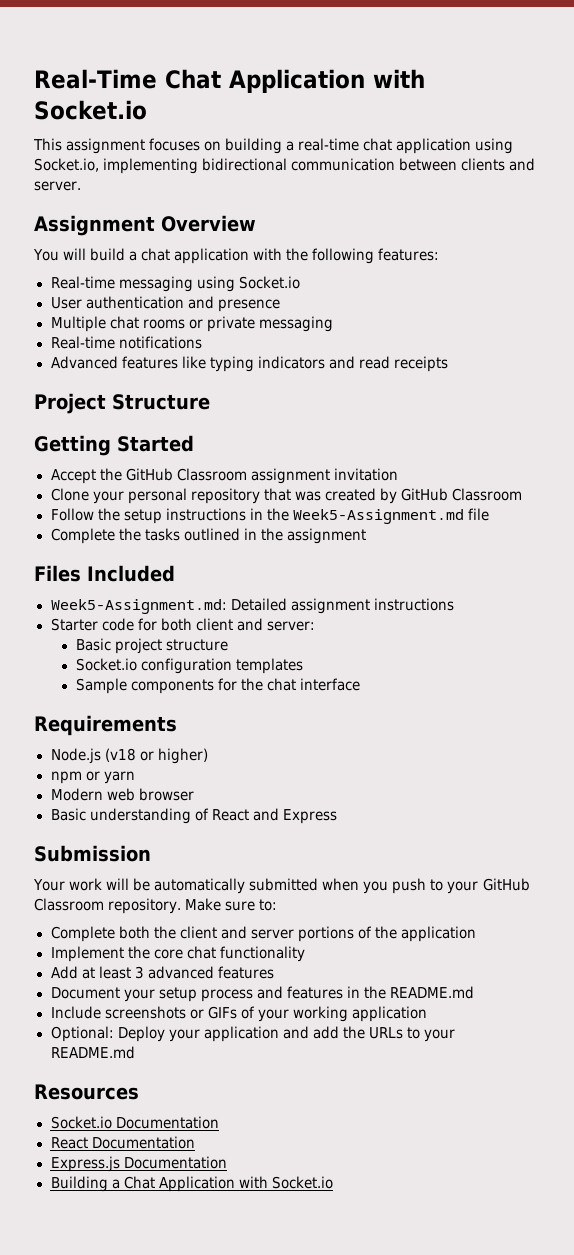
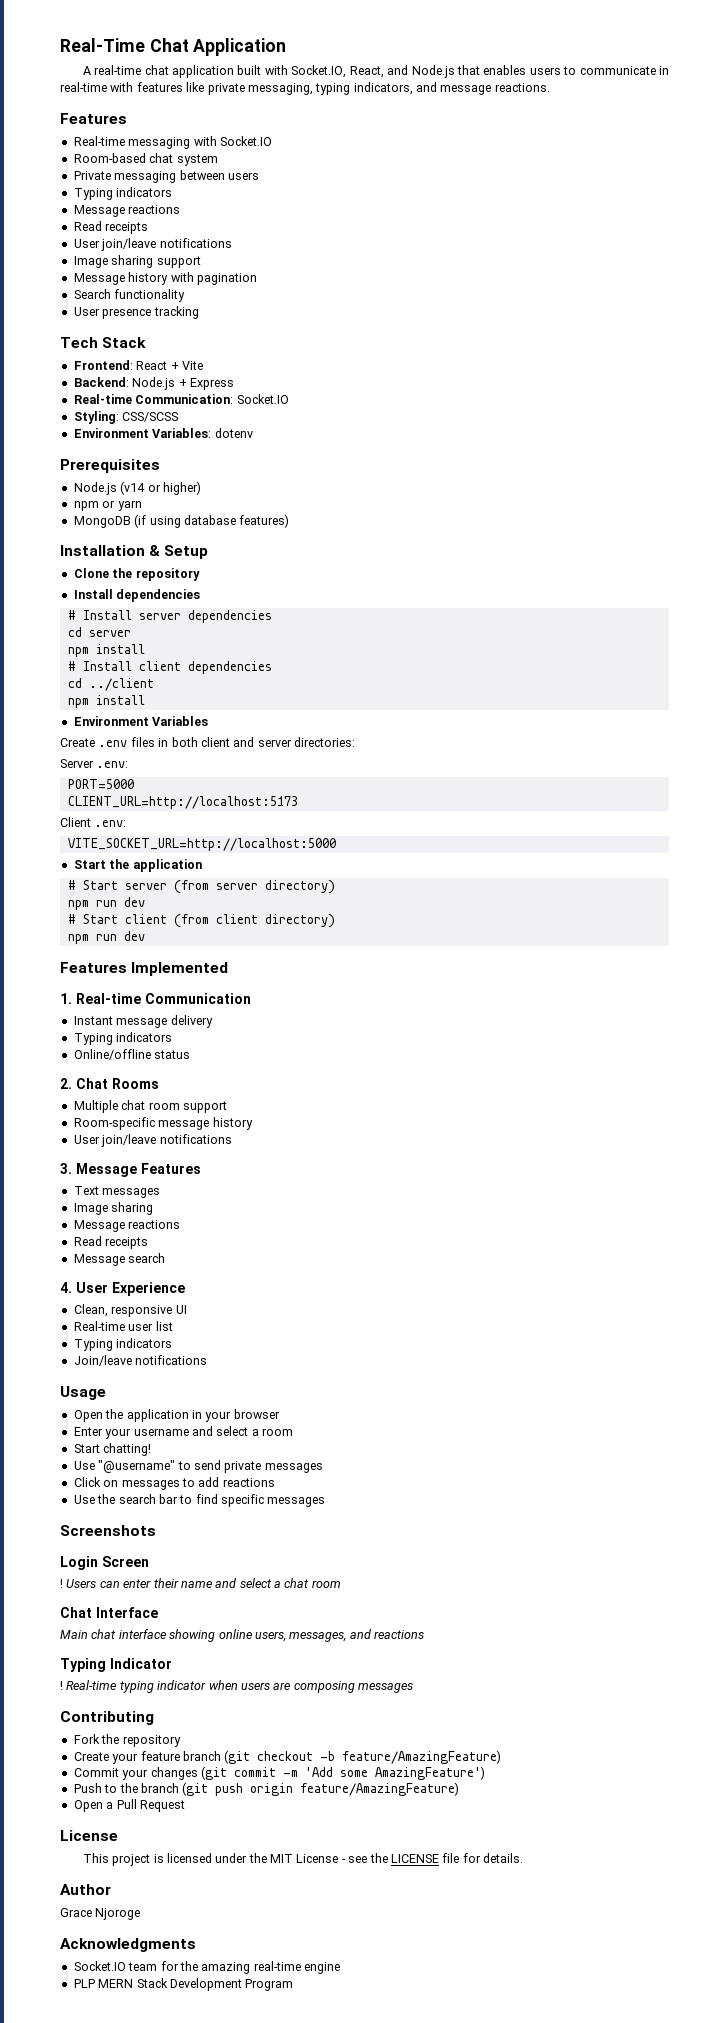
[372,69,425,88] [34,100,147,120] [33,138,514,154] [34,158,536,174] [34,181,81,191] [34,215,256,236] [33,248,440,264] [50,276,300,292] [50,296,280,312] [50,316,333,332] [50,336,202,349] [50,356,448,372] [34,393,210,414] [34,435,194,456] [50,468,398,484] [50,488,522,504] [50,508,489,524] [50,528,366,544] [34,565,175,582] [50,598,454,614] [50,618,315,631] [75,638,228,654] [75,658,303,674] [75,678,361,694] [34,715,177,736] [50,748,136,764] with Socket.io // This assignment focuses on building a real-time chat application using Socket.io, implementing bidirectional communication between clients and server. // Assignment Overview // You will build a chat application with the following features: // Real-time messaging using Socket.io // User authentication and presence // Multiple chat rooms or private messaging // Real-time notifications // Advanced features like typing indicators and read receipts // Project Structure // Getting Started // Accept the GitHub Classroom assignment invitation // Clone your personal repository that was created by GitHub Classroom // Follow the setup instructions in the Week5-Assignment.md file // Complete the tasks outlined in the assignment // Files Included // Week5-Assignment.md: Detailed assignment instructions // Starter code for both client and server: // Basic project structure // Socket.io configuration templates // Sample components for the chat interface // Requirements // Node.js (v18 -> [82,65,669,78] [60,82,550,95] [60,113,127,124] [73,136,272,149] [73,153,218,166] [73,170,259,183] [73,187,173,200] [73,205,181,217] [73,221,149,234] [73,238,232,251] [73,255,201,268] [73,272,257,285] [73,289,186,302] [73,306,199,319] [60,337,147,348] [73,360,203,370] [73,377,234,390] [73,394,289,404] [73,411,179,424] [73,428,253,438] [60,459,160,473] [73,481,146,495] // A real-time chat application built with Socket.IO, React, and Node.js that enables users to communicate in real-time with features like private messaging, typing indicators, and message reactions. // Features // Real-time messaging with Socket.IO // Room-based chat system // Private messaging between users // Typing indicators // Message reactions // Read receipts // User join/leave notifications // Image sharing support // Message history with pagination // Search functionality // User presence tracking // Tech Stack // Frontend: React + Vite // Backend: Node.js + Express // Real-time Communication: Socket.IO // Styling: CSS/SCSS // Environment Variables: dotenv // Prerequisites // Node.js (v14
[50,788,194,801] [50,808,337,824] [34,845,151,862] [33,878,530,894] [34,898,278,914] [50,926,476,942] [50,946,305,962] [50,966,274,979] [50,986,474,1002] [50,1006,427,1022] [50,1026,455,1042] [50,1046,135,1059] [34,1084,139,1100] [50,1116,219,1129] [50,1136,195,1149] [50,1156,227,1172] [50,1176,333,1192] Modern web browser // Basic understanding of React and Express // Submission // Your work will be automatically submitted when you push to your GitHub Classroom repository. Make sure to: // Complete both the client and server portions of the application // Implement the core chat functionality // Add at least 3 advanced features // Document your setup process and features in the README.md // Include screenshots or GIFs of your working application // Optional: Deploy your application and add the URLs to your README.md // Resources // Socket.io Documentation // React Documentation // Express.js Documentation // Building a Chat Application with Socket.io -> [73,514,290,528] [60,545,209,559] [73,568,200,581] [73,589,201,602] [67,610,272,623] [67,627,131,637] [67,644,145,657] [67,661,272,674] [67,678,154,691] [67,695,145,708] [73,716,209,726] [60,737,355,747] [60,759,129,768] [67,779,134,789] [67,796,298,809] [60,817,127,827] [67,838,336,851] [73,859,202,872] [67,880,335,894] [67,897,145,910] [67,914,335,928] [67,931,145,944] [60,962,229,976] [60,993,251,1004] [73,1015,213,1028] [73,1032,173,1045] [73,1049,191,1060] [60,1078,159,1089] [73,1100,227,1113] [73,1117,253,1130] [73,1134,232,1147] [60,1163,201,1177] [73,1186,161,1198] [73,1202,154,1215] [73,1220,181,1232] [73,1236,149,1249] [73,1253,166,1266] [60,1282,185,1296] [73,1304,187,1317] [73,1321,173,1331] [73,1338,173,1351] [73,1355,208,1366] [60,1386,106,1400] [73,1409,280,1422] [73,1426,293,1439] [73,1443,152,1456] [73,1460,323,1473] [73,1477,275,1490] [73,1494,326,1507] [60,1525,156,1536] [60,1556,149,1570] [60,1578,341,1588] [60,1607,158,1618] [60,1629,424,1642] [60,1658,172,1672] [60,1680,413,1693] [60,1711,154,1725] [73,1734,181,1747] [73,1750,502,1764] [73,1766,485,1780] [73,1782,460,1796] [73,1799,185,1812] [60,1830,118,1841] [82,1853,524,1866] [60,1884,111,1895] [60,1908,141,1920] [60,1938,196,1952] [73,1961,340,1974] [73,1978,294,1991] MongoDB (if using database features) // Installation & Setup // Clone the repository // Install dependencies // # Install server dependencies // cd server // npm install // # Install client dependencies // cd ../client // npm install // Environment Variables // Create .env files in both client and server directories: // Server .env: // PORT=5000 // CLIENT_URL=http://localhost:5173 // Client .env: // VITE_SOCKET_URL=http://localhost:5000 // Start the application // # Start server (from server directory) // npm run dev // # Start client (from client directory) // npm run dev // Features Implemented // 1. Real-time Communication // Instant message delivery // Typing indicators // Online/offline status // 2. Chat Rooms // Multiple chat room support // Room-specific message history // User join/leave notifications // 3. Message Features // Text messages // Image sharing // Message reactions // Read receipts // Message search // 4. User Experience // Clean, responsive UI // Real-time user list // Typing indicators // Join/leave notifications // Usage // Open the application in your browser // Enter your username and select a room // Start chatting! // Use "@username" to send private messages // Click on messages to add reactions // Use the search bar to find specific messages // Screenshots // Login Screen // ! Users can enter their name and select a chat room // Chat Interface // Main chat interface showing online users, messages, and reactions // Typing Indicator // ! Real-time typing indicator when users are composing messages // Contributing // Fork the repository // Create your feature branch (git checkout -b feature/AmazingFeature) // Commit your changes (git commit -m 'Add some AmazingFeature') // Push to the branch (git push origin feature/AmazingFeature) // Open a Pull Request // License // This project is licensed under the MIT License - see the LICENSE file for details. // Author // Grace Njoroge // Acknowledgments // Socket.IO team for the amazing real-time engine // PLP MERN Stack Development Program

